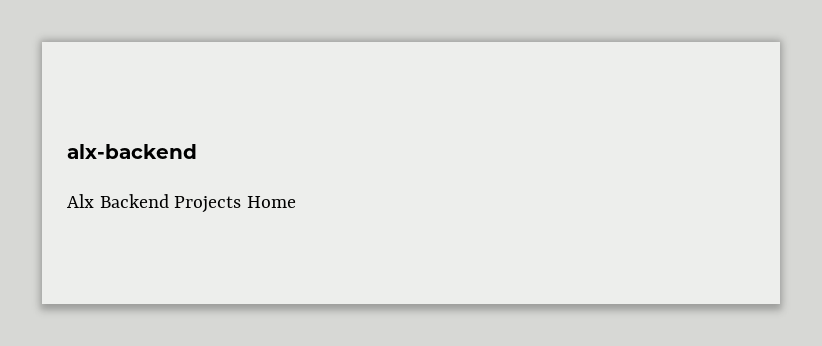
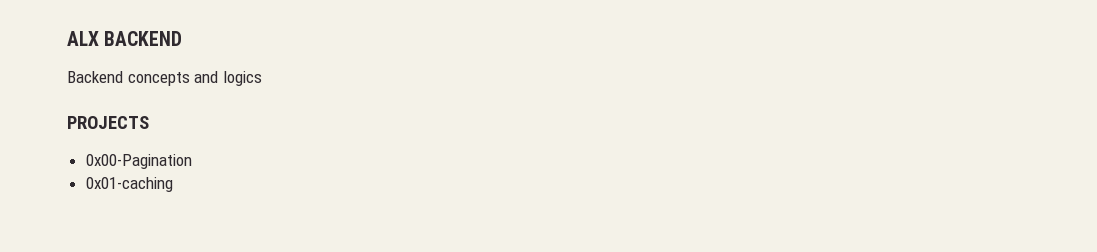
[67,144,197,159] [67,194,297,213] alx-backend // Alx Backend Projects Home -> [67,31,183,46] [67,71,262,86] [67,116,149,129] [85,154,192,169] [85,177,173,192] ALX BACKEND // Backend concepts and logics // PROJECTS // 0x00-Pagination // 0x01-caching

